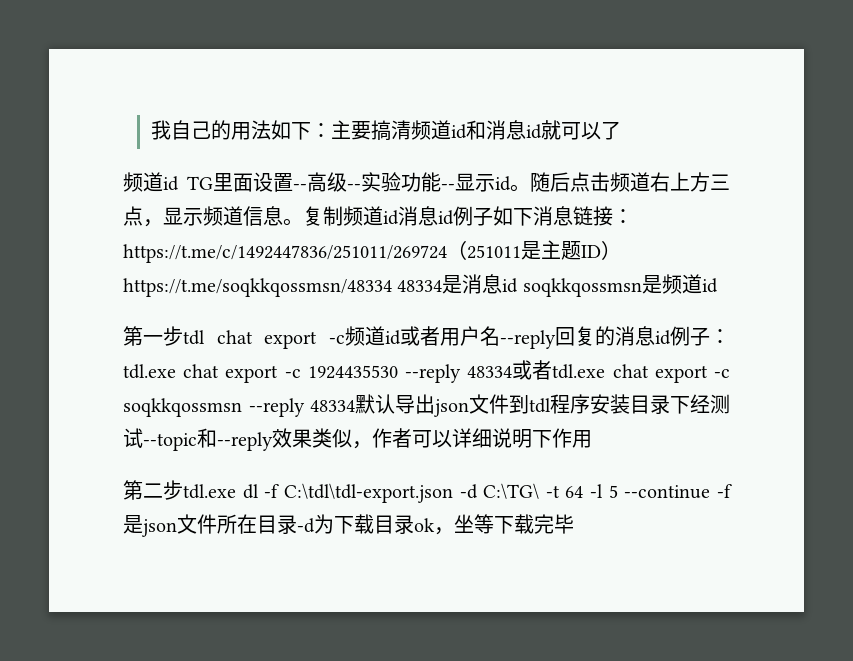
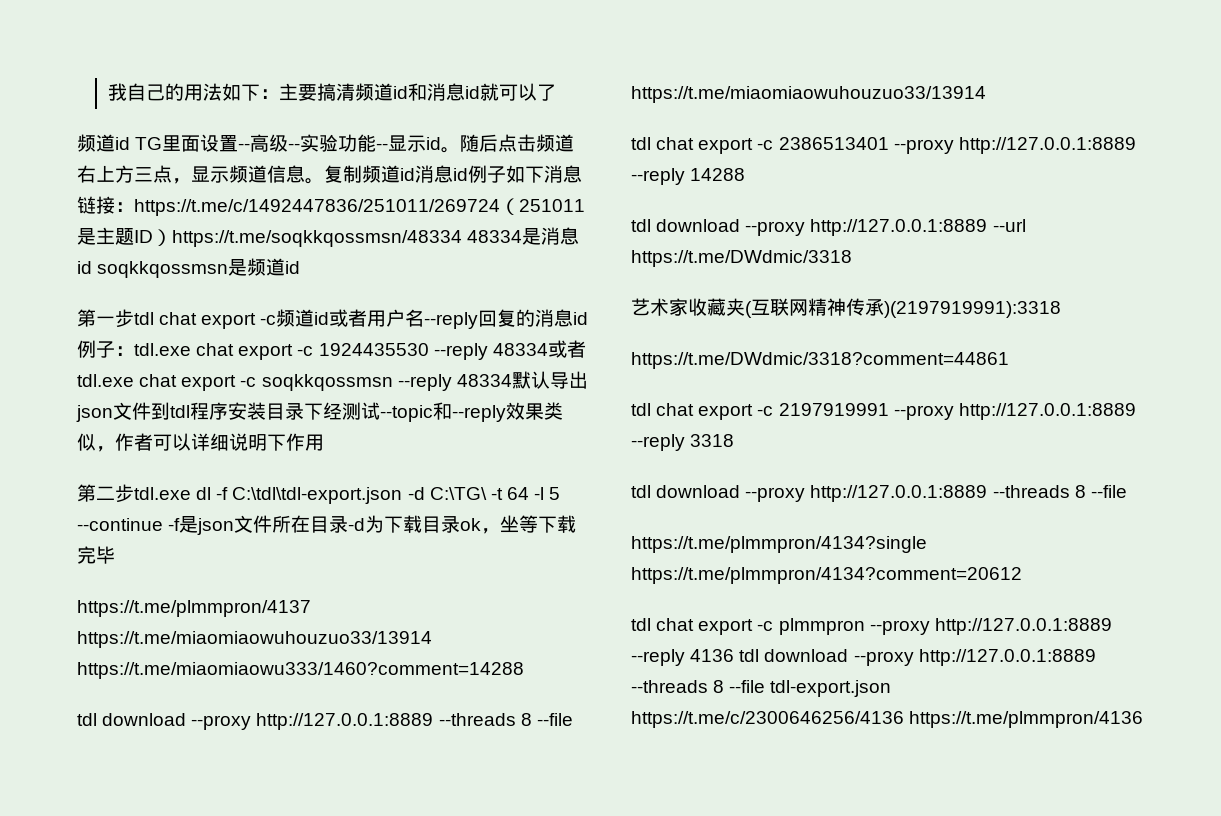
(574, 524) none -> [77,600,311,617] [77,631,432,648] [77,662,524,679] [77,713,573,730] [631,86,986,103] [631,137,1136,154] [631,168,746,185] [631,219,1026,236] [631,250,852,267] [631,298,1061,318] [631,352,1009,369] [631,403,1136,420] [631,434,735,451] [631,485,1127,502] [631,536,927,553] [631,567,1022,584] [631,618,1112,635] [631,649,1096,666] [631,680,892,697] [631,711,1144,728] // https://t.me/plmmpron/4137 https://t.me/miaomiaowuhouzuo33/13914 https://t.me/miaomiaowu333/1460?comment=14288 // tdl download --proxy http://127.0.0.1:8889 --threads 8 --file https://t.me/miaomiaowuhouzuo33/13914 // tdl chat export -c 2386513401 --proxy http://127.0.0.1:8889 --reply 14288 // tdl download --proxy http://127.0.0.1:8889 --url https://t.me/DWdmic/3318 // 艺术家收藏夹(互联网精神传承)(2197919991):3318 // https://t.me/DWdmic/3318?comment=44861 // tdl chat export -c 2197919991 --proxy http://127.0.0.1:8889 --reply 3318 // tdl download --proxy http://127.0.0.1:8889 --threads 8 --file // https://t.me/plmmpron/4134?single https://t.me/plmmpron/4134?comment=20612 // tdl chat export -c plmmpron --proxy http://127.0.0.1:8889 --reply 4136 tdl download --proxy http://127.0.0.1:8889 --threads 8 --file tdl-export.json https://t.me/c/2300646256/4136 https://t.me/plmmpron/4136

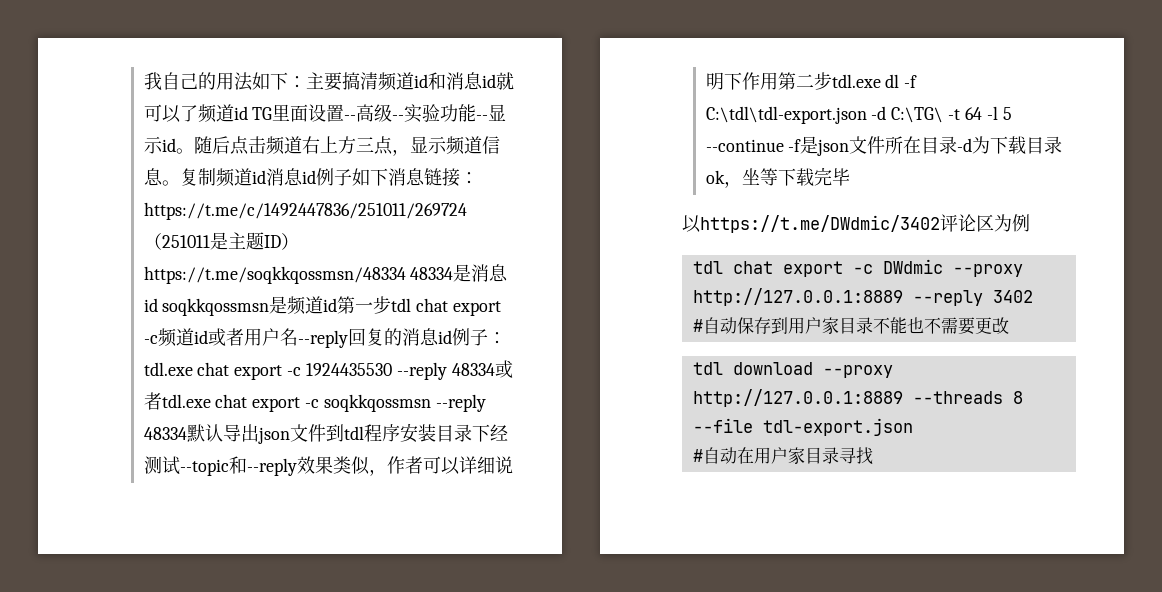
(556, 92) // -> (198, 113) none
(301, 267) // -> (338, 305) none
(324, 442) // -> (778, 81) none
[77,600,311,617] [77,631,432,648] [77,662,524,679] [77,713,573,730] [631,86,986,103] [631,137,1136,154] [631,168,746,185] [631,219,1026,236] [631,250,852,267] [631,298,1061,318] [631,352,1009,369] [631,403,1136,420] [631,434,735,451] [631,485,1127,502] [631,536,927,553] [631,567,1022,584] [631,618,1112,635] [631,649,1096,666] [631,680,892,697] [631,711,1144,728] https://t.me/plmmpron/4137 https://t.me/miaomiaowuhouzuo33/13914 https://t.me/miaomiaowu333/1460?comment=14288 // tdl download --proxy http://127.0.0.1:8889 --threads 8 --file https://t.me/miaomiaowuhouzuo33/13914 // tdl chat export -c 2386513401 --proxy http://127.0.0.1:8889 --reply 14288 // tdl download --proxy http://127.0.0.1:8889 --url https://t.me/DWdmic/3318 // 艺术家收藏夹(互联网精神传承)(2197919991):3318 // https://t.me/DWdmic/3318?comment=44861 // tdl chat export -c 2197919991 --proxy http://127.0.0.1:8889 --reply 3318 // tdl download --proxy http://127.0.0.1:8889 --threads 8 --file // https://t.me/plmmpron/4134?single https://t.me/plmmpron/4134?comment=20612 // tdl chat export -c plmmpron --proxy http://127.0.0.1:8889 --reply 4136 tdl download --proxy http://127.0.0.1:8889 --threads 8 --file tdl-export.json https://t.me/c/2300646256/4136 https://t.me/plmmpron/4136 -> [682,214,1030,233] [692,259,1023,277] [692,288,1033,306] [692,317,1009,335] [692,362,893,378] [692,389,1023,407] [692,418,913,436] [692,447,873,465] 以https://t.me/DWdmic/3402评论区为例 // tdl chat export -c DWdmic --proxy http://127.0.0.1:8889 --reply 3402 // #自动保存到用户家目录不能也不需要更改 // tdl download --proxy http://127.0.0.1:8889 --threads 8 --file tdl-export.json // #自动在用户家目录寻找

